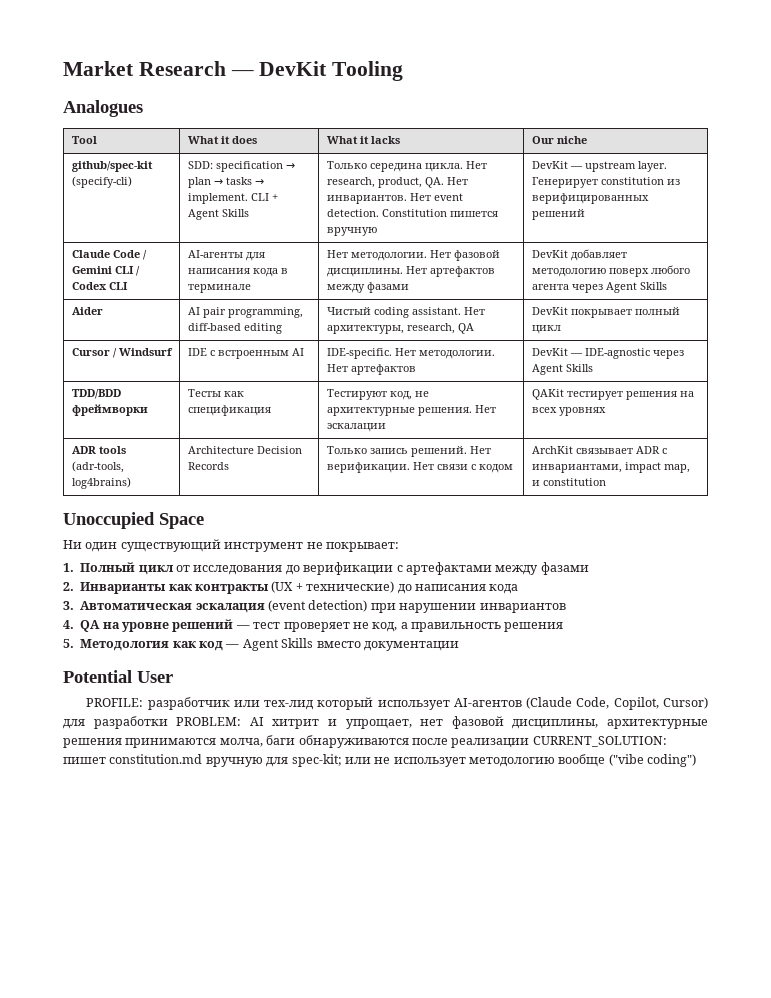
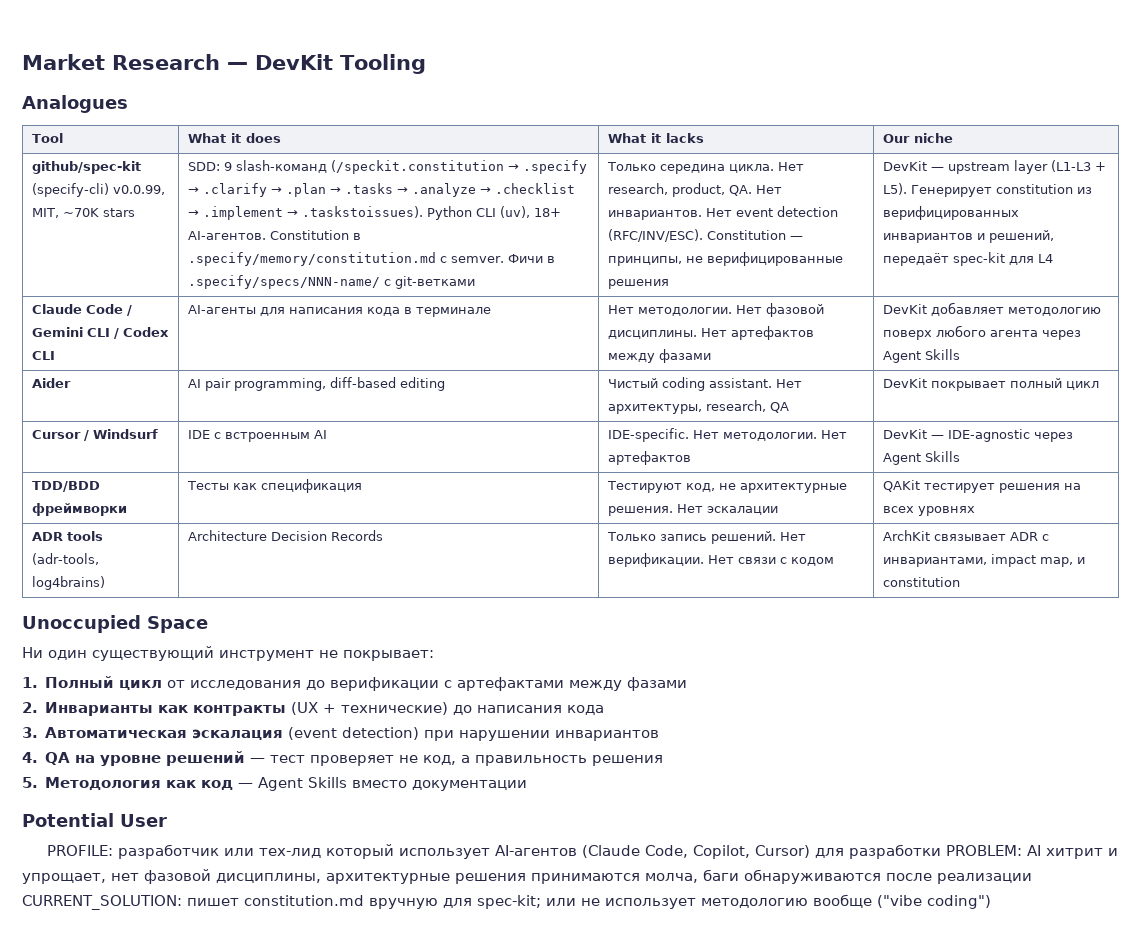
[187,161,295,172] [187,177,264,188] [187,193,278,204] [187,209,249,220] | SDD: specification → plan → tasks → implement. CLI + Agent Skills -> [113,185,166,195] [32,208,136,218] [188,160,588,174] [188,183,576,197] [188,206,562,220] [188,230,362,240] [188,252,555,266] [188,275,476,289] v0.0.99, MIT, ~70K stars | SDD: 9 slash-команд (/speckit.constitution → .specify → .clarify → .plan → .tasks → .analyze → .checklist → .implement → .taskstoissues). Python CLI (uv), 18+ AI-агентов. Constitution в .specify/memory/constitution.md с semver. Фичи в .specify/specs/NNN-name/ с git-ветками
[326,209,498,217] [326,227,377,236] [531,161,667,172] [531,177,680,188] [531,193,649,204] [531,209,585,220] detection. Constitution пишется вручную | DevKit — upstream layer. Генерирует constitution из верифицированных решений -> [777,206,839,217] [608,229,804,242] [608,252,844,266] [608,279,670,289] [883,160,1107,174] [883,183,1093,197] [883,206,1020,220] [883,230,1055,243] [883,252,1054,266] detection (RFC/INV/ESC). Constitution — принципы, не верифицированные решения | DevKit — upstream layer (L1-L3 + L5). Генерирует constitution из верифицированных инвариантов и решений, передаёт spec-kit для L4

